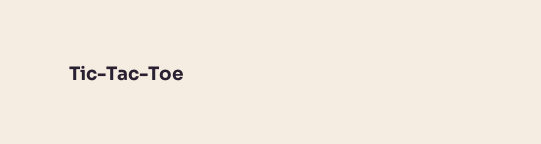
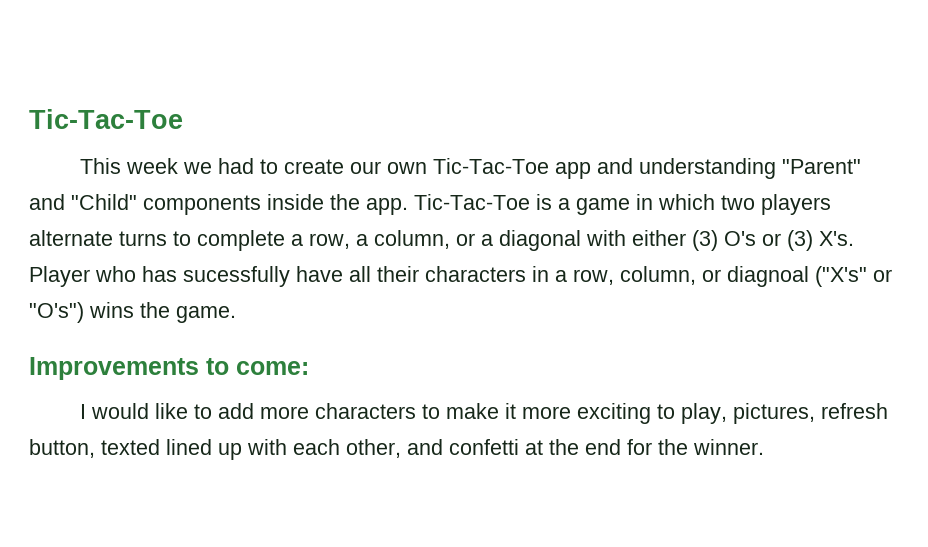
[69,65,184,81] Tic-Tac-Toe -> [29,109,183,129] [80,158,862,179] [29,194,831,215] [29,230,854,251] [29,266,892,287] [29,302,236,323] [29,357,309,380] [80,403,889,424] [29,439,764,460] Tic-Tac-Toe // This week we had to create our own Tic-Tac-Toe app and understanding "Parent" and "Child" components inside the app. Tic-Tac-Toe is a game in which two players alternate turns to complete a row, a column, or a diagonal with either (3) O's or (3) X's. Player who has sucessfully have all their characters in a row, column, or diagnoal ("X's" or "O's") wins the game. // Improvements to come: // I would like to add more characters to make it more exciting to play, pictures, refresh button, texted lined up with each other, and confetti at the end for the winner.

